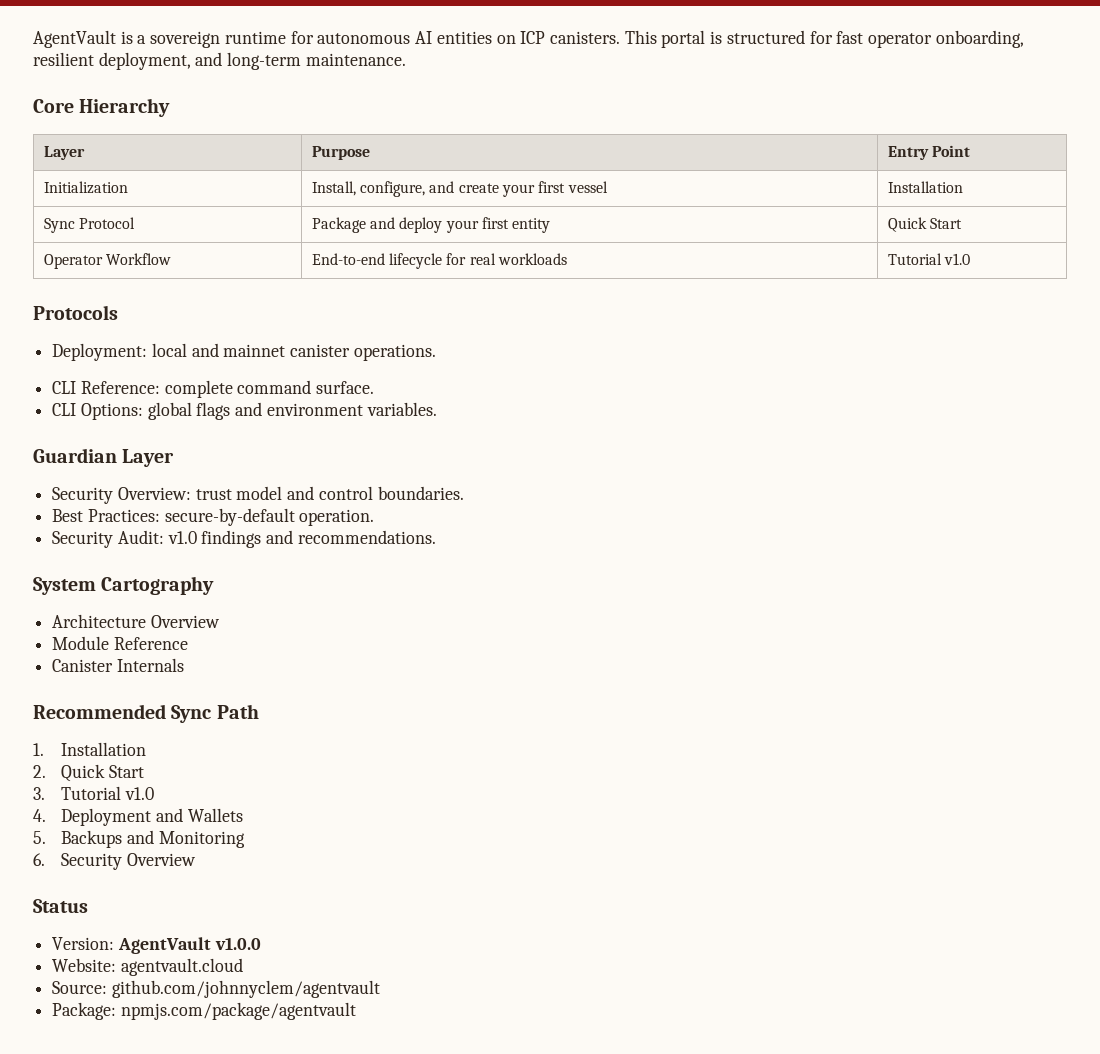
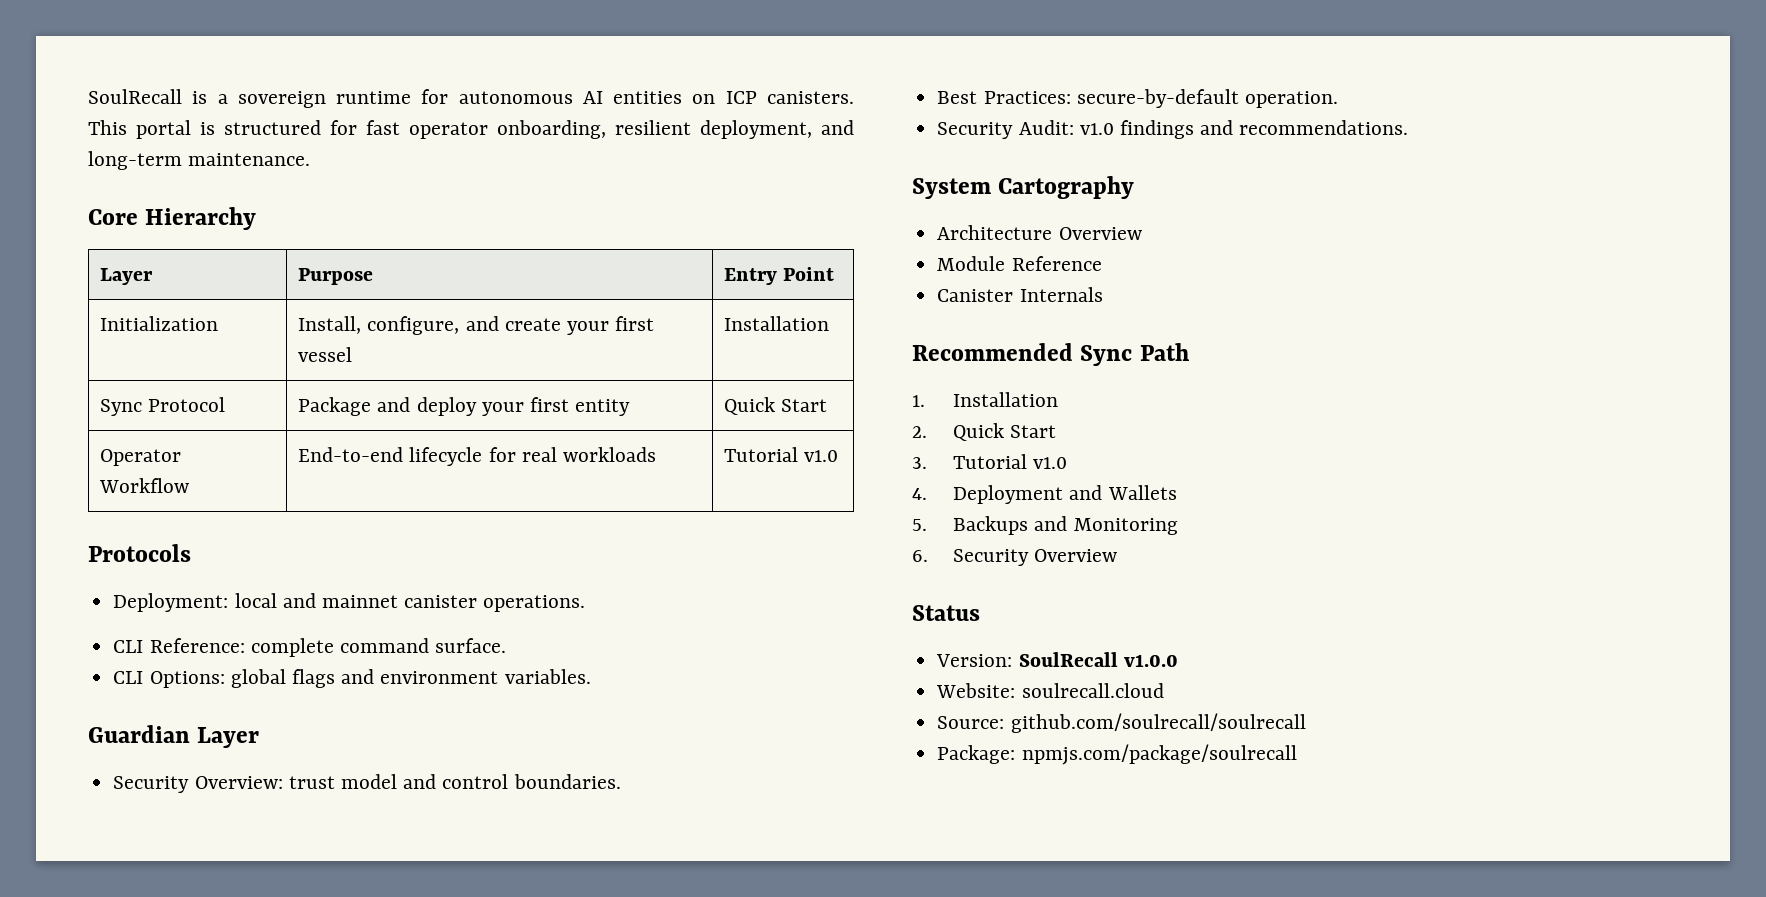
[33,30,116,48] AgentVault -> [88,89,182,104] SoulRecall
[117,937,211,954] AgentVault -> [1018,652,1118,667] SoulRecall
[120,958,243,976] agentvault.cloud -> [1021,683,1164,698] soulrecall.cloud
[111,980,380,998] github.com/johnnyclem/agentvault -> [1010,713,1306,733] github.com/soulrecall/soulrecall
[120,1002,356,1020] npmjs.com/package/agentvault -> [1021,744,1297,765] npmjs.com/package/soulrecall

